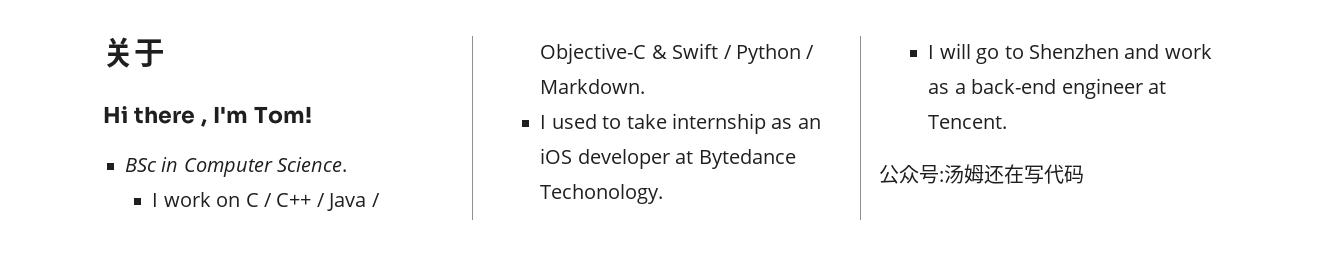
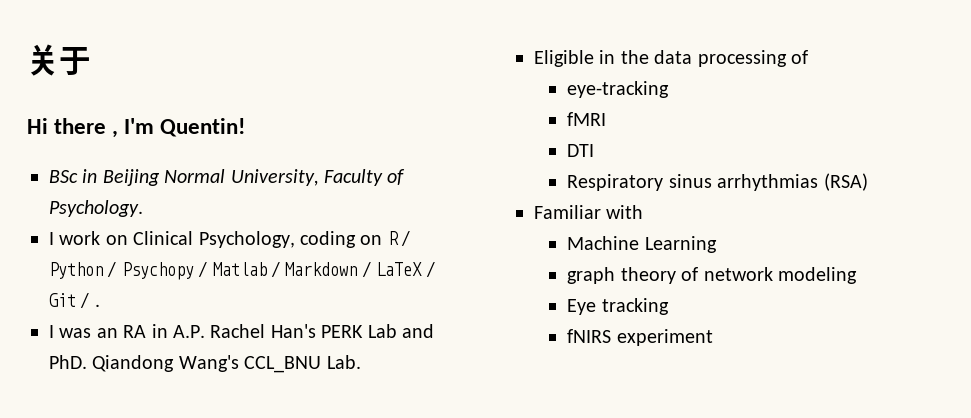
[253,106,312,124] Tom! -> [160,118,246,137] Quentin!
[183,157,348,177] [152,192,380,211] [540,43,815,64] [540,79,646,94] [540,113,821,134] [540,148,796,169] [540,184,664,204] [928,43,1212,64] [928,78,1167,99] [928,115,1008,129] [879,164,1084,184] Computer Science. // I work on C / C++ / Java / Objective-C & Swift / Python / Markdown. // I used to take internship as an iOS developer at Bytedance Techonology. // I will go to Shenzhen and work as a back-end engineer at Tencent. // 公众号:汤姆还在写代码 -> [102,169,406,186] [49,200,143,217] [49,231,411,248] [49,262,435,280] [49,293,100,308] [49,324,434,338] [49,355,361,373] [534,50,808,67] [567,81,670,98] [567,112,607,126] [567,144,595,157] [567,173,868,191] [534,205,644,219] [567,236,717,253] [567,267,858,284] [567,298,669,315] [567,329,713,346] Beijing Normal University, Faculty of Psychology. // I work on Clinical Psychology, coding on R / Python / Psychopy / Matlab / Markdown / LaTeX / Git / . // I was an RA in A.P. Rachel Han's PERK Lab and PhD. Qiandong Wang's CCL_BNU Lab. // Eligible in the data processing of // eye-tracking // fMRI // DTI // Respiratory sinus arrhythmias (RSA) // Familiar with // Machine Learning // graph theory of network modeling // Eye tracking // fNIRS experiment

